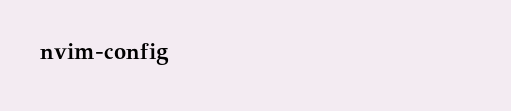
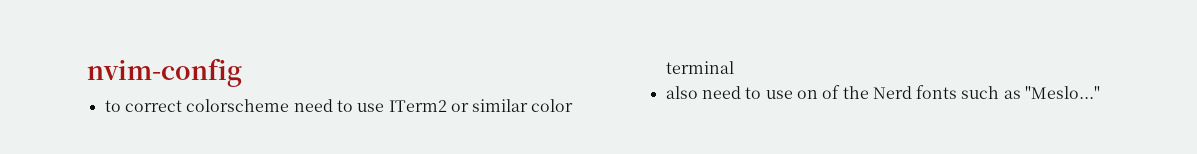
(169, 54) none -> [104,99,574,112] [665,61,734,74] [665,85,1101,99] // to correct colorscheme need to use ITerm2 or similar color terminal // also need to use on of the Nerd fonts such as "Meslo..."

